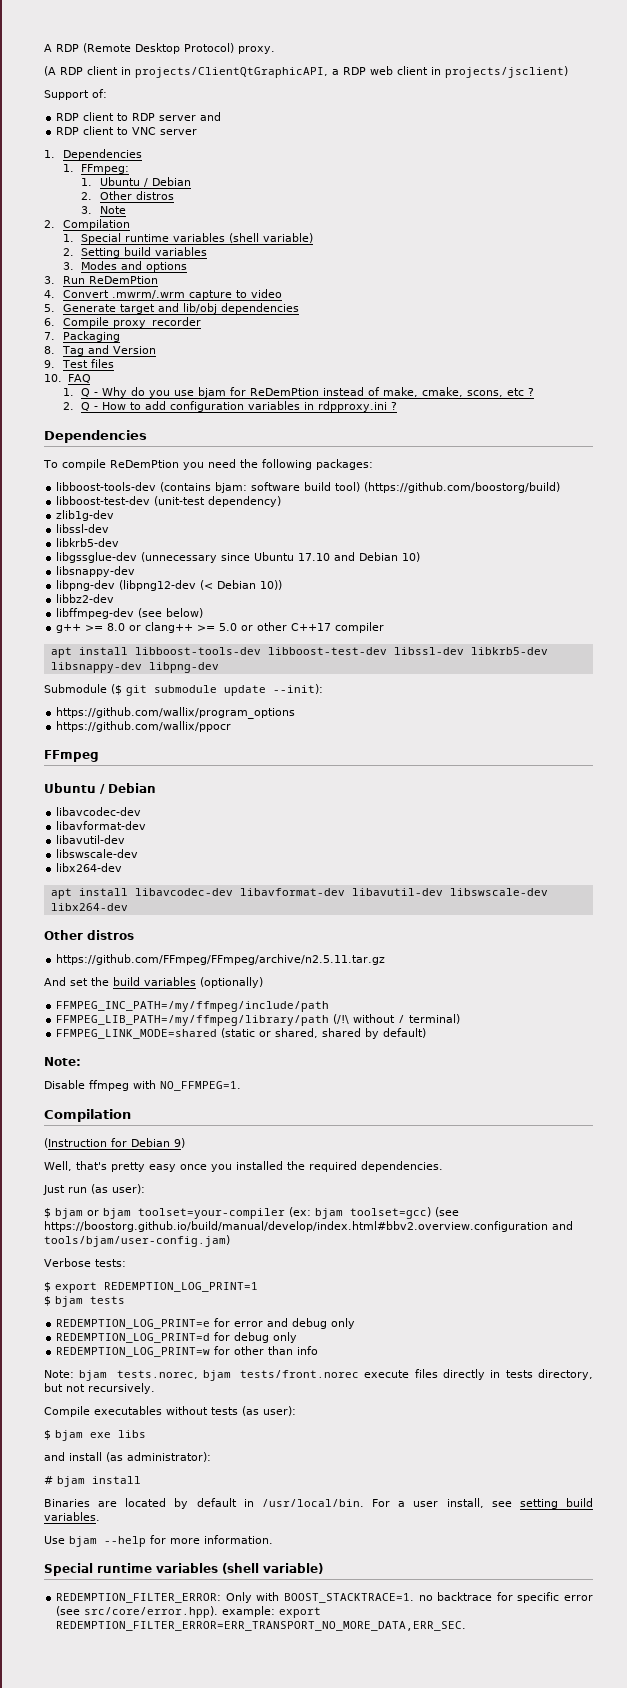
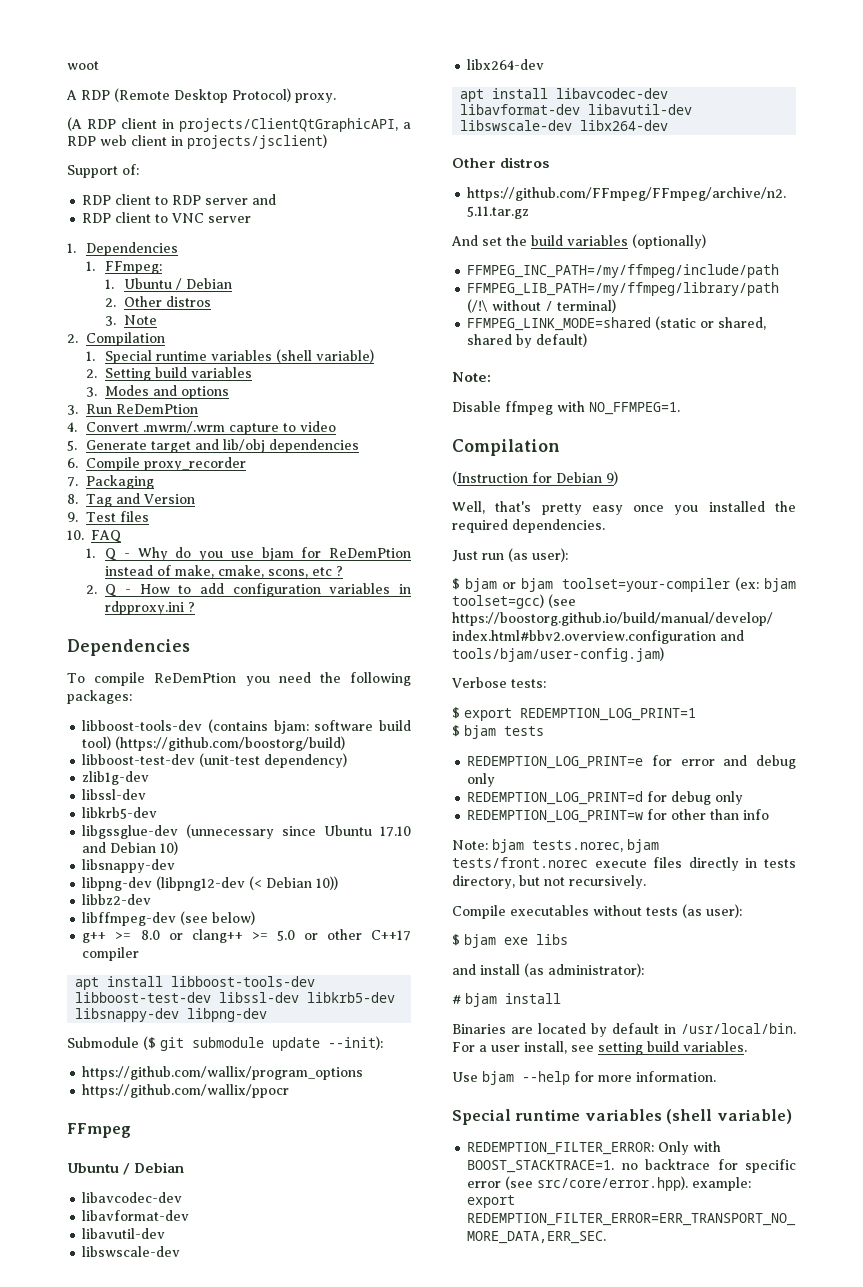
(44, 48) none -> [67,61,99,70] woot //

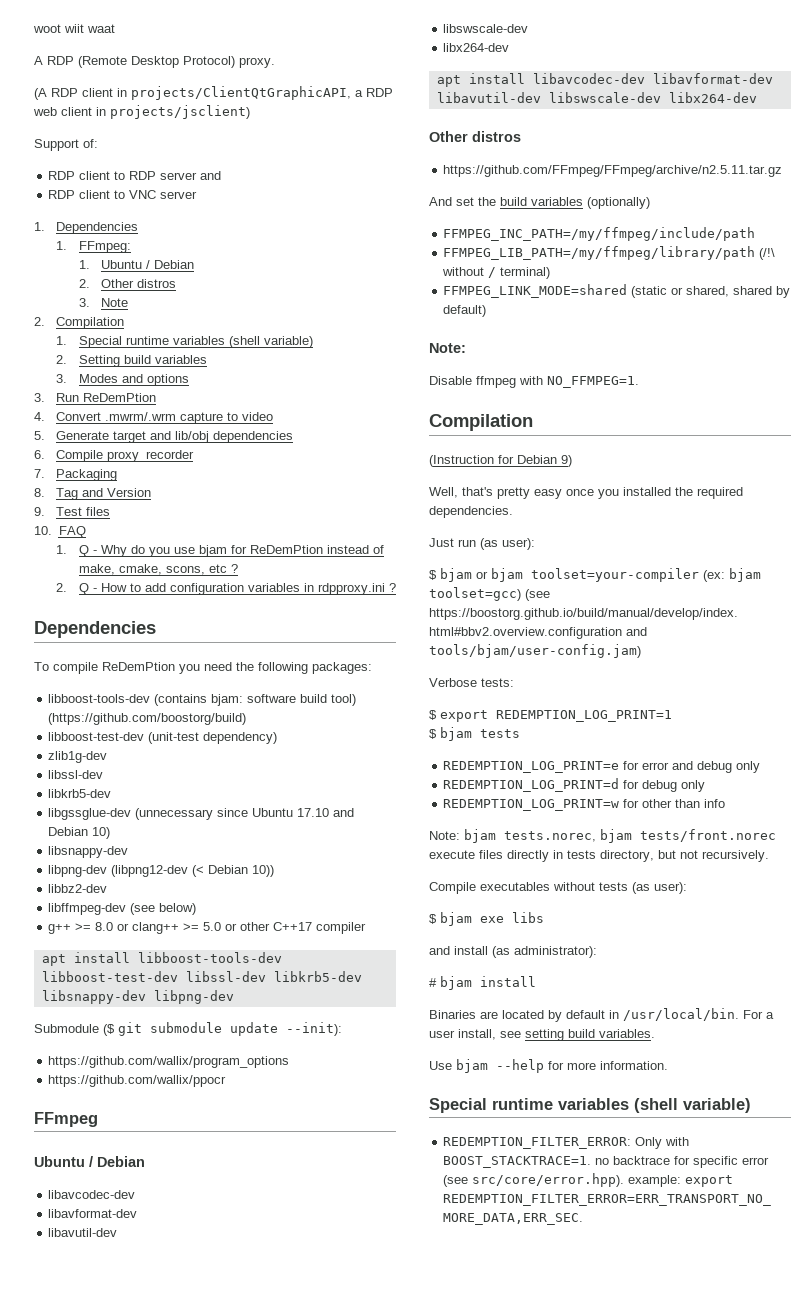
(99, 65) none -> [64,24,115,33] wiit waat

